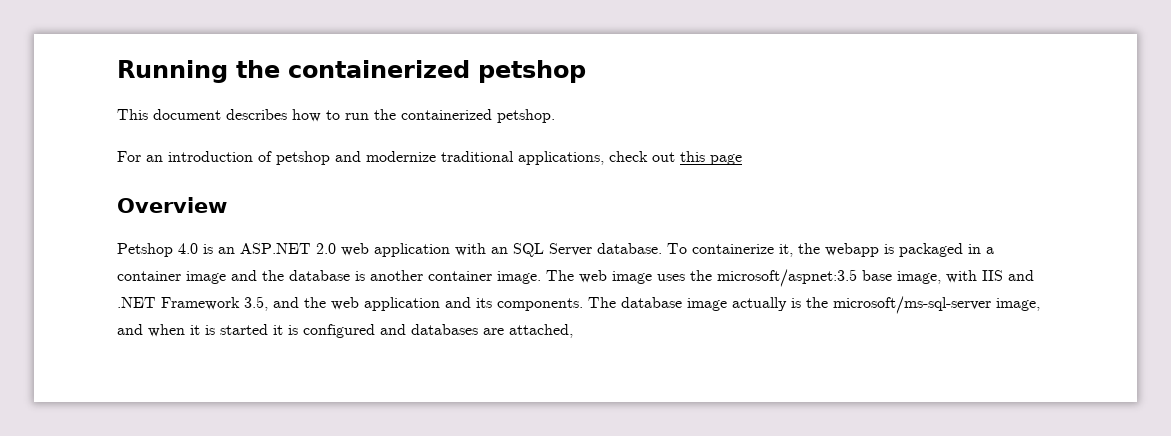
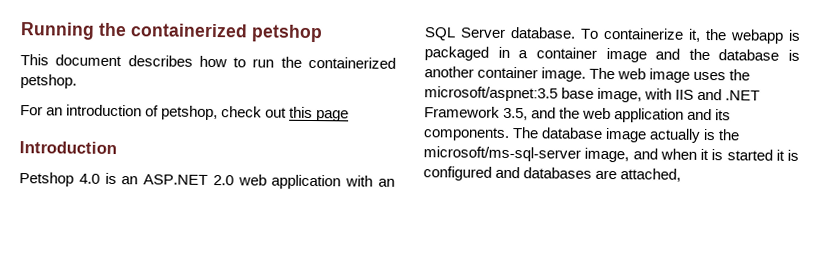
[276,151,604,165] petshop and modernize traditional applications, -> [161,105,219,121] petshop,
[117,197,227,213] Overview -> [19,141,117,155] Introduction

